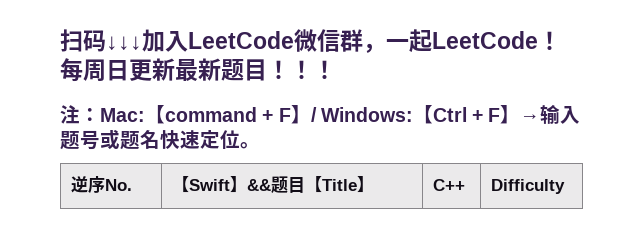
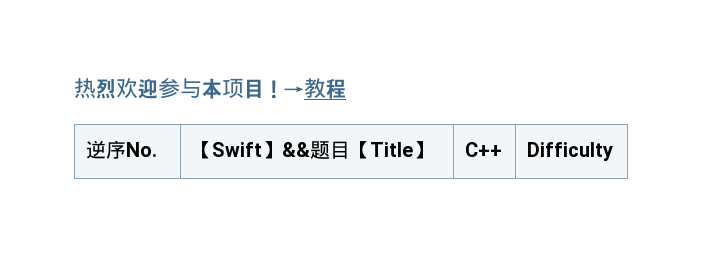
[60,29,561,53] [60,58,336,82] [60,104,581,124] [60,129,260,150] 扫码↓↓↓加入LeetCode微信群，一起LeetCode！每周日更新最新题目！！！ // 注：Mac:【command + F】/ Windows:【Ctrl + F】→输入题号或题名快速定位。 -> [74,78,346,99] 热烈欢迎参与本项目！→教程

